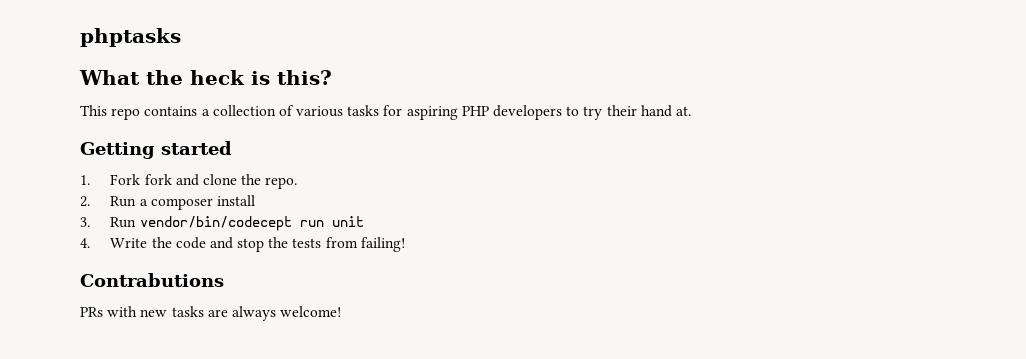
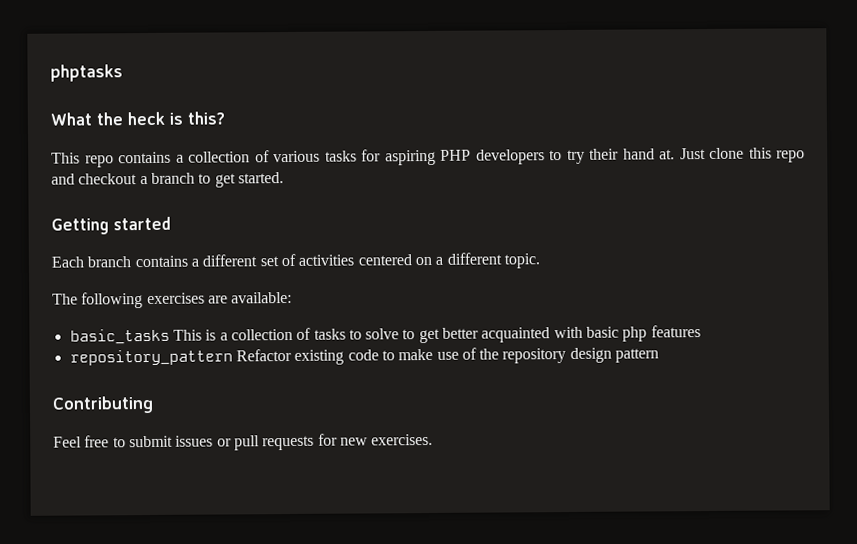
[80,141,232,159] [80,174,298,189] [80,195,255,210] [80,216,364,231] [80,237,405,252] [80,273,224,287] [80,306,342,321] // Getting started // 1. Fork fork and clone the repo. // 2. Run a composer install // 3. Run vendor/bin/codecept run unit // 4. Write the code and stop the tests from failing! // Contrabutions // PRs with new tasks are always welcome! -> [679,147,805,163] [51,172,284,188] [51,216,171,235] [51,252,540,269] [52,291,293,309] [69,325,701,345] [69,347,660,366] [52,395,154,414] [53,433,434,451] Just clone this repo and checkout a branch to get started. // Getting started // Each branch contains a different set of activities centered on a different topic. // The following exercises are available: // basic_tasks This is a collection of tasks to solve to get better acquainted with basic php features // repository_pattern Refactor existing code to make use of the repository design pattern // Contributing // Feel free to submit issues or pull requests for new exercises.

